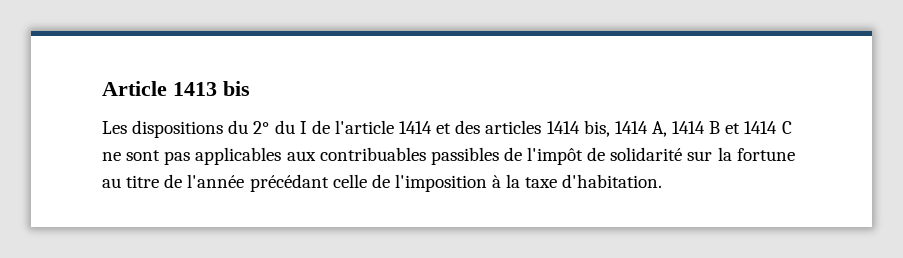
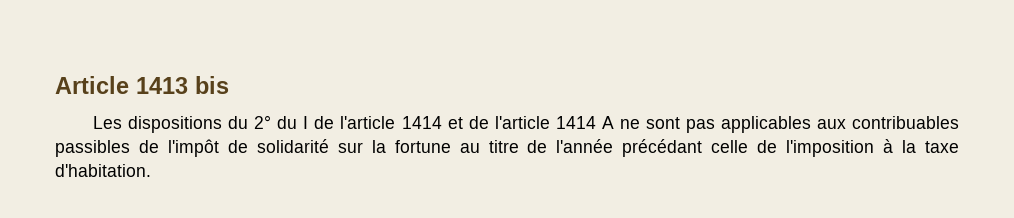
[455,120,792,137] des articles 1414 bis, 1414 A, 1414 B et 1414 C -> [468,116,614,129] de l'article 1414 A

